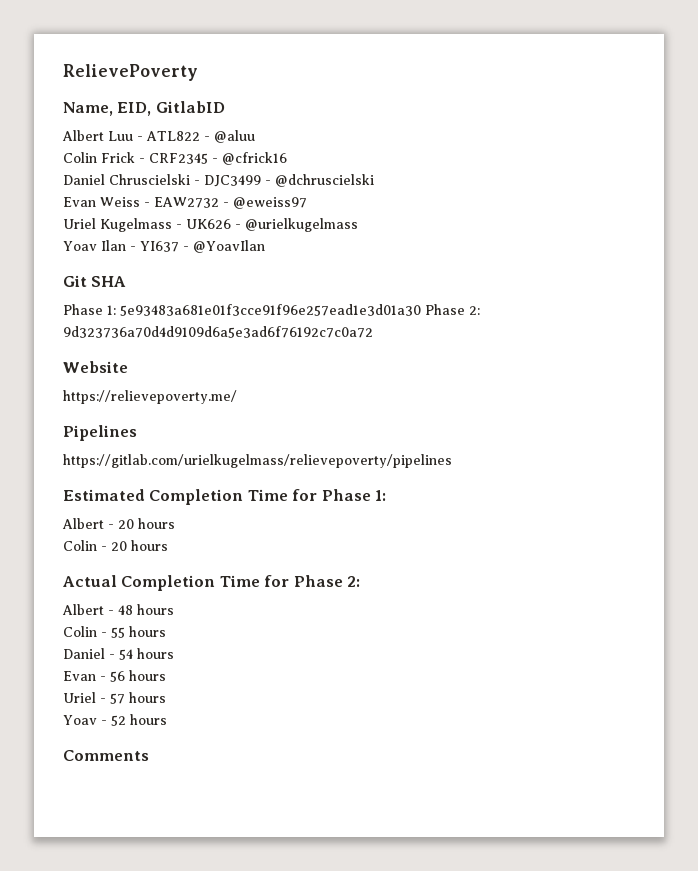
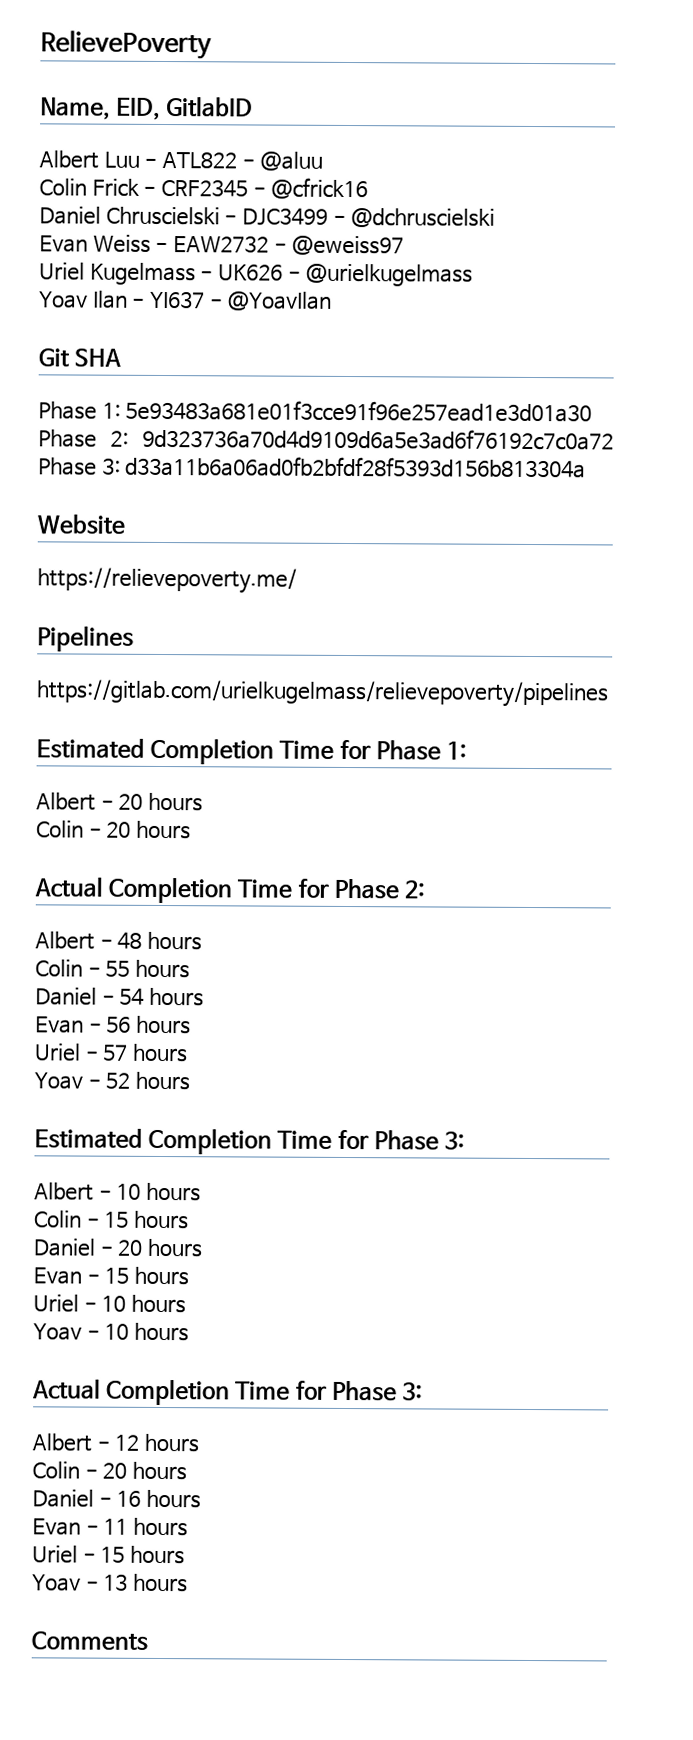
(373, 332) none -> [38,455,587,479] Phase 3: d33a11b6a06ad0fb2bfdf28f5393d156b813304a
(167, 719) none -> [34,1127,466,1155] [34,1182,202,1202] [34,1210,190,1230] [33,1238,203,1258] [33,1266,189,1286] [33,1294,187,1314] [33,1322,189,1342] [32,1378,424,1406] [32,1433,200,1453] [32,1461,188,1481] [32,1489,201,1509] [32,1517,188,1537] [32,1545,186,1565] [32,1573,188,1593] // Estimated Completion Time for Phase 3: // Albert - 10 hours // Colin - 15 hours // Daniel - 20 hours // Evan - 15 hours // Uriel - 10 hours // Yoav - 10 hours // Actual Completion Time for Phase 3: // Albert - 12 hours // Colin - 20 hours // Daniel - 16 hours // Evan - 11 hours // Uriel - 15 hours // Yoav - 13 hours

